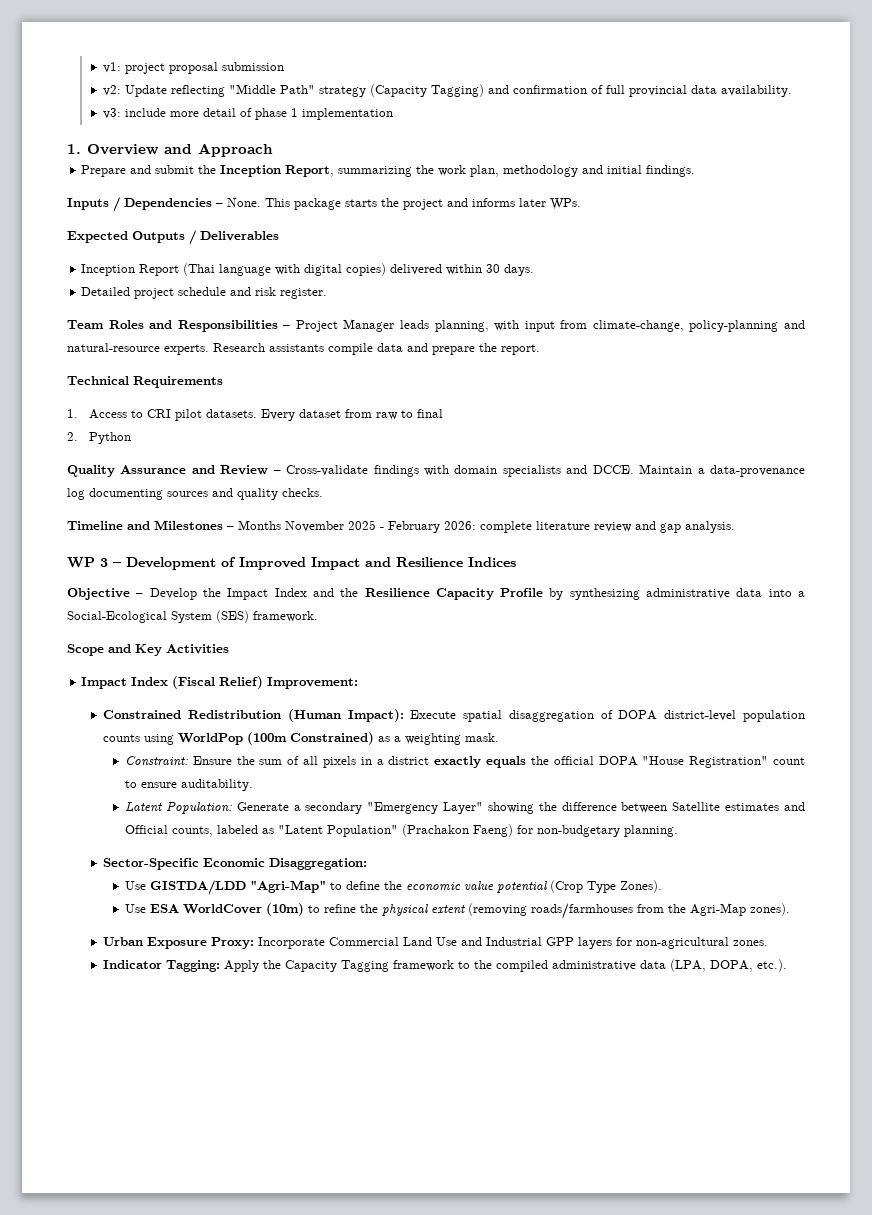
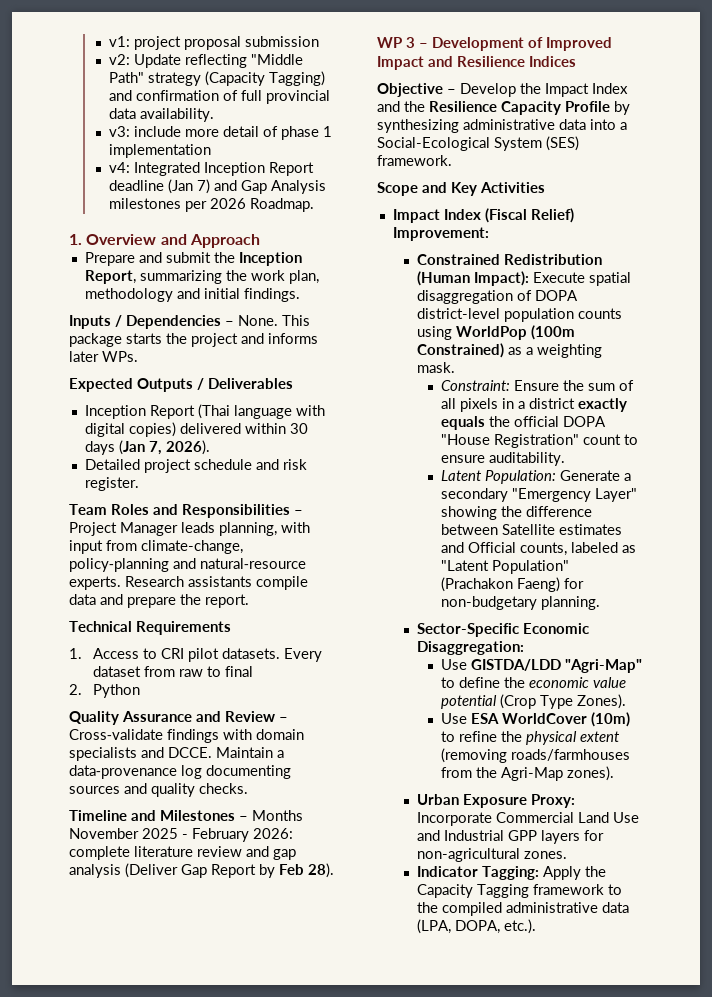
(394, 114) none -> [108,162,314,176] [108,179,326,194] [108,198,314,212] // v4: Integrated Inception Report deadline (Jan 7) and Gap Analysis milestones per 2026 Roadmap.
[504,264,535,276] days. -> [84,440,210,455] days (Jan 7, 2026).
[685,521,735,533] analysis. -> [69,863,334,878] analysis (Deliver Gap Report by Feb 28).

